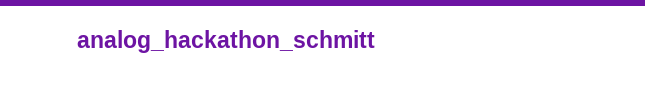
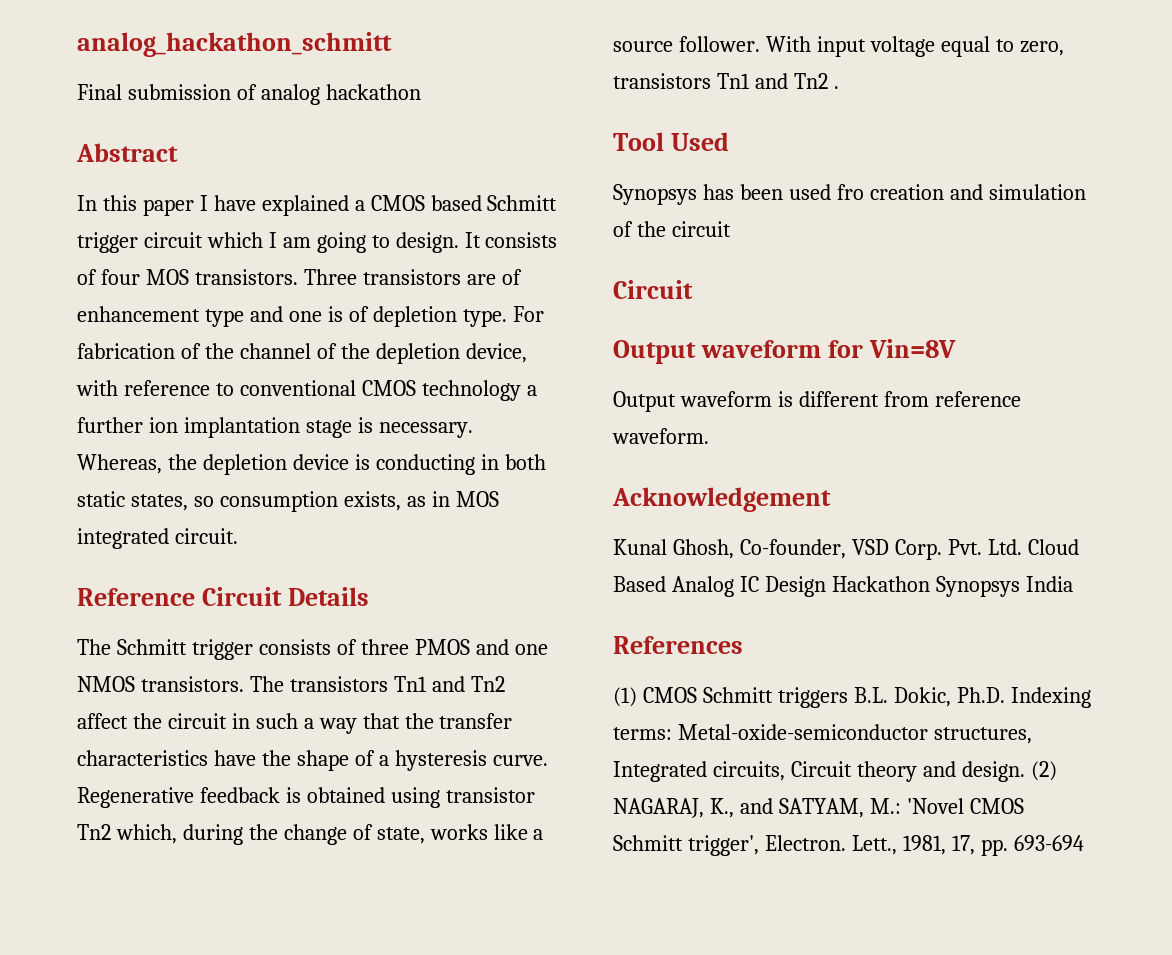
(375, 41) none -> [77,84,421,105] [76,143,178,162] [77,195,558,216] [77,232,558,253] [77,269,522,285] [77,306,544,327] [77,343,527,364] [76,380,537,401] [77,417,473,438] [77,454,546,475] [77,491,499,512] [77,528,238,549] [77,587,369,606] [77,639,548,660] [77,676,505,692] [77,713,513,734] [77,750,548,771] [77,787,535,808] [77,824,544,845] [613,36,1064,57] [613,73,839,89] [613,132,729,151] [613,184,1086,205] [613,221,731,237] [613,280,693,299] [613,339,956,364] [613,391,1021,412] [612,428,709,444] [612,487,831,512] [613,539,1079,560] [613,576,1073,597] [613,636,743,654] [613,687,1091,708] [613,724,1032,744] [613,761,1057,782] [613,798,1024,818] [613,835,1084,856] // Final submission of analog hackathon // Abstract // In this paper I have explained a CMOS based Schmitt trigger circuit which I am going to design. It consists of four MOS transistors. Three transistors are of enhancement type and one is of depletion type. For fabrication of the channel of the depletion device, with reference to conventional CMOS technology a further ion implantation stage is necessary. Whereas, the depletion device is conducting in both static states, so consumption exists, as in MOS integrated circuit. // Reference Circuit Details // The Schmitt trigger consists of three PMOS and one NMOS transistors. The transistors Tn1 and Tn2 affect the circuit in such a way that the transfer characteristics have the shape of a hysteresis curve. Regenerative feedback is obtained using transistor Tn2 which, during the change of state, works like a source follower. With input voltage equal to zero, transistors Tn1 and Tn2 . // Tool Used // Synopsys has been used fro creation and simulation of the circuit // Circuit // Output waveform for Vin=8V // Output waveform is different from reference waveform. // Acknowledgement // Kunal Ghosh, Co-founder, VSD Corp. Pvt. Ltd. Cloud Based Analog IC Design Hackathon Synopsys India // References // (1) CMOS Schmitt triggers B.L. Dokic, Ph.D. Indexing terms: Metal-oxide-semiconductor structures, Integrated circuits, Circuit theory and design. (2) NAGARAJ, K., and SATYAM, M.: 'Novel CMOS Schmitt trigger', Electron. Lett., 1981, 17, pp. 693-694

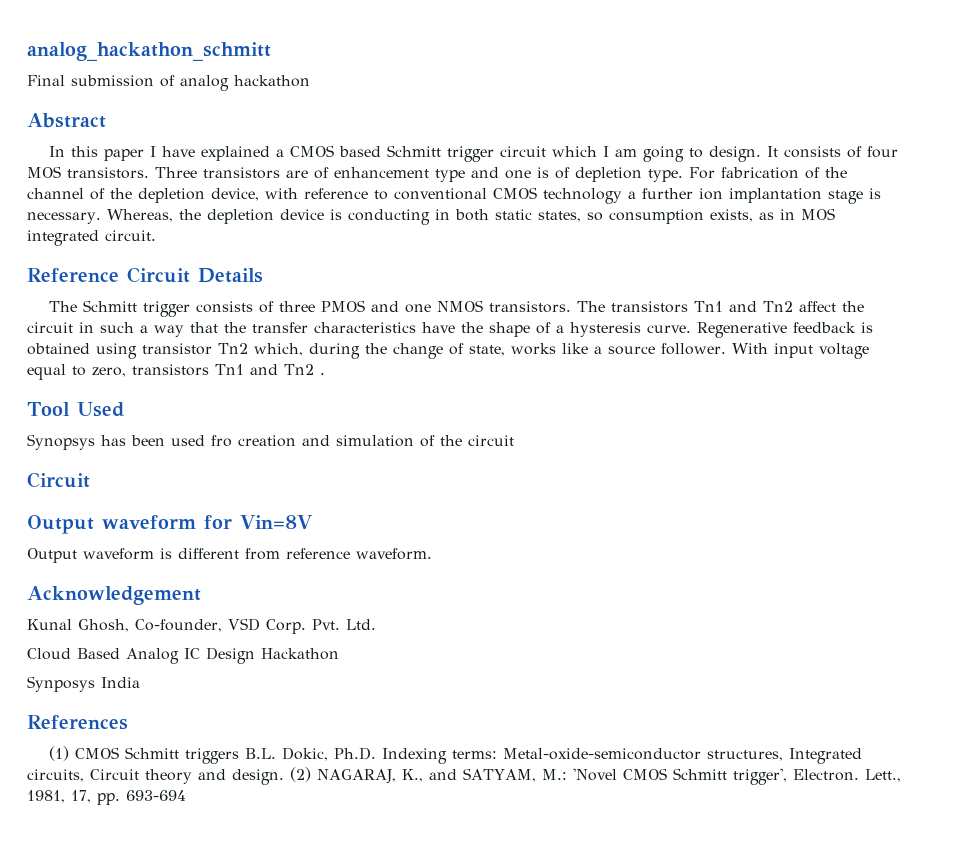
(1022, 547) none -> (376, 624) //
[935,576,1020,597] Synopsys -> [27,676,95,692] // Synposys

